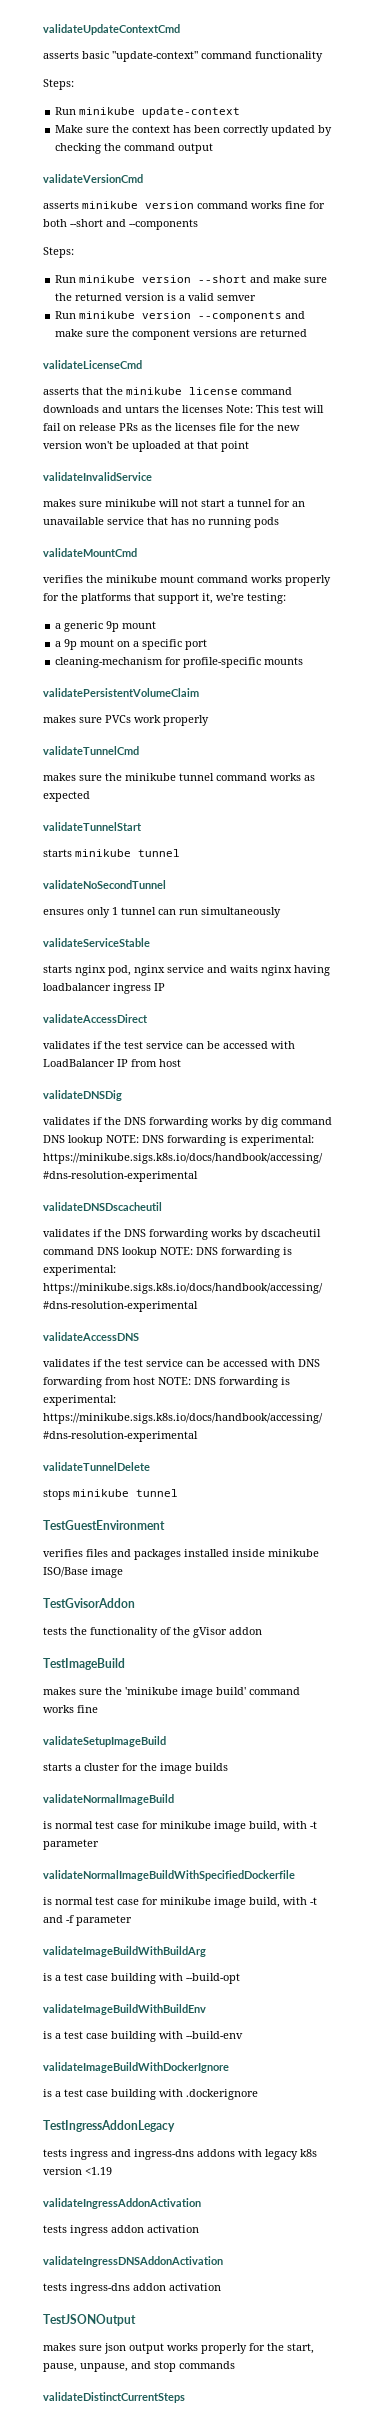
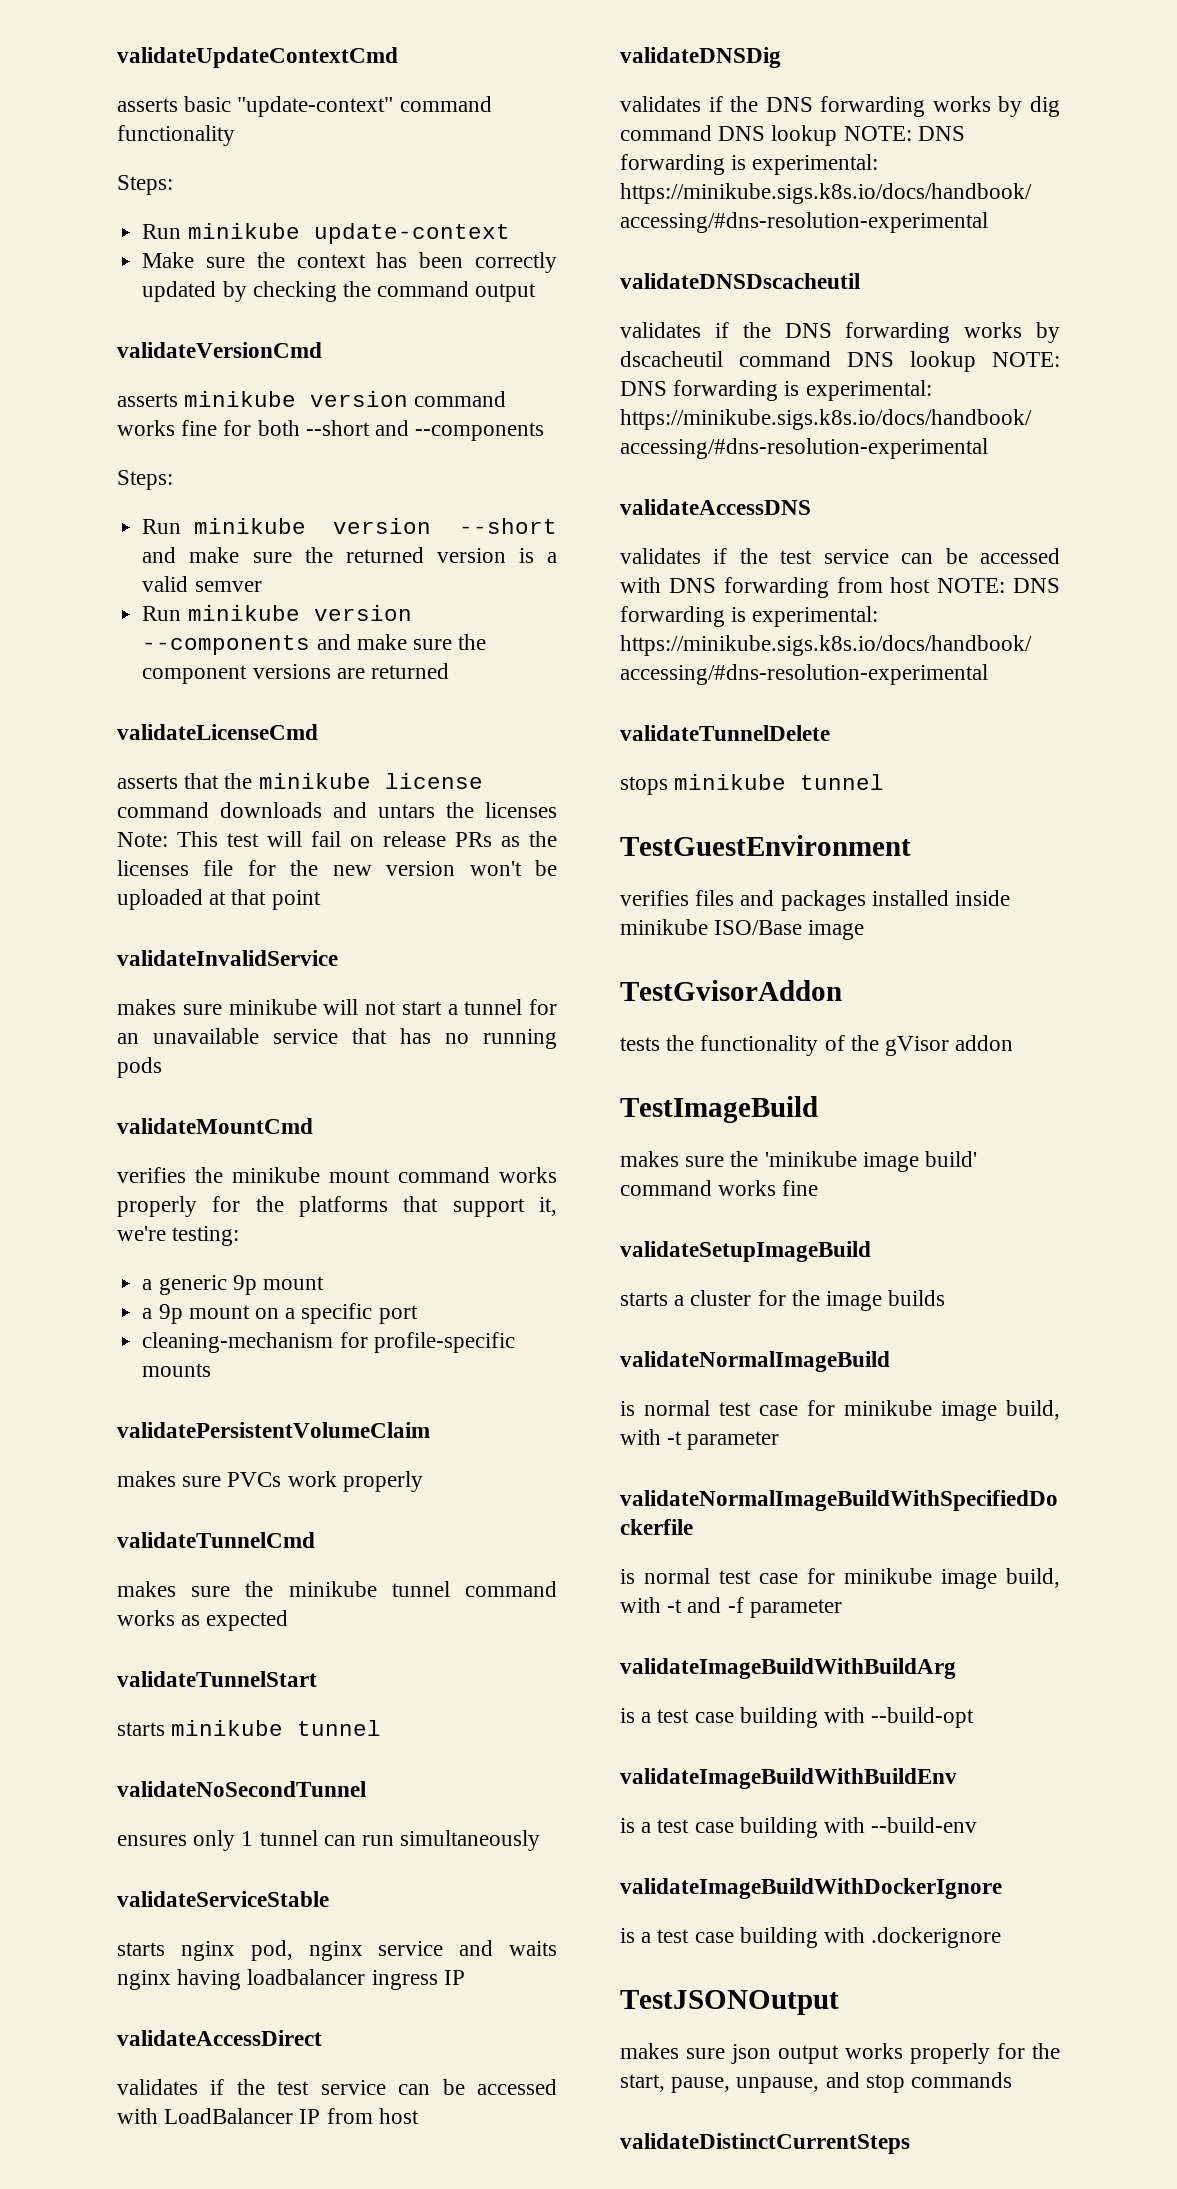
[43,2120,175,2132] [43,2149,317,2160] [43,2167,112,2175] [43,2198,201,2209] [43,2225,199,2236] [43,2256,223,2267] [43,2283,221,2294] // TestIngressAddonLegacy // tests ingress and ingress-dns addons with legacy k8s version <1.19 // validateIngressAddonActivation // tests ingress addon activation // validateIngressDNSAddonActivation // tests ingress-dns addon activation -> (1002, 1937) none

